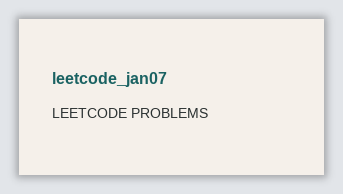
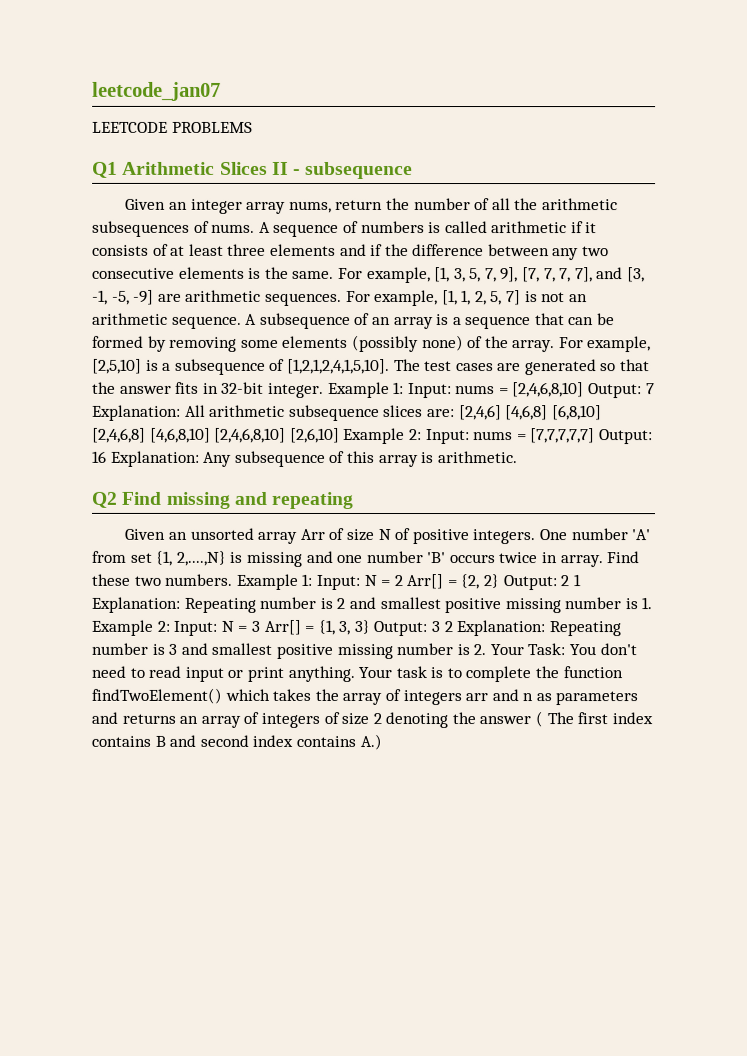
(208, 113) none -> [92,161,414,180] [125,198,618,214] [92,220,598,237] [92,243,610,261] [92,266,646,284] [92,289,588,307] [92,312,616,330] [92,334,652,353] [92,358,651,376] [92,381,655,399] [92,404,602,422] [92,427,653,445] [92,450,518,468] [92,491,355,509] [124,527,651,545] [91,550,640,568] [91,573,581,591] [91,596,653,614] [91,619,621,637] [91,642,637,660] [91,665,623,683] [91,687,639,706] [91,711,653,729] [91,733,382,751] // Q1 Arithmetic Slices II - subsequence // Given an integer array nums, return the number of all the arithmetic subsequences of nums. A sequence of numbers is called arithmetic if it consists of at least three elements and if the difference between any two consecutive elements is the same. For example, [1, 3, 5, 7, 9], [7, 7, 7, 7], and [3, -1, -5, -9] are arithmetic sequences. For example, [1, 1, 2, 5, 7] is not an arithmetic sequence. A subsequence of an array is a sequence that can be formed by removing some elements (possibly none) of the array. For example, [2,5,10] is a subsequence of [1,2,1,2,4,1,5,10]. The test cases are generated so that the answer fits in 32-bit integer. Example 1: Input: nums = [2,4,6,8,10] Output: 7 Explanation: All arithmetic subsequence slices are: [2,4,6] [4,6,8] [6,8,10] [2,4,6,8] [4,6,8,10] [2,4,6,8,10] [2,6,10] Example 2: Input: nums = [7,7,7,7,7] Output: 16 Explanation: Any subsequence of this array is arithmetic. // Q2 Find missing and repeating // Given an unsorted array Arr of size N of positive integers. One number 'A' from set {1, 2,....,N} is missing and one number 'B' occurs twice in array. Find these two numbers. Example 1: Input: N = 2 Arr[] = {2, 2} Output: 2 1 Explanation: Repeating number is 2 and smallest positive missing number is 1. Example 2: Input: N = 3 Arr[] = {1, 3, 3} Output: 3 2 Explanation: Repeating number is 3 and smallest positive missing number is 2. Your Task: You don't need to read input or print anything. Your task is to complete the function findTwoElement() which takes the array of integers arr and n as parameters and returns an array of integers of size 2 denoting the answer ( The first index contains B and second index contains A.)

